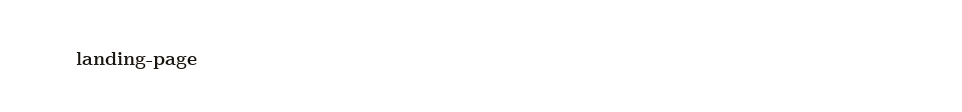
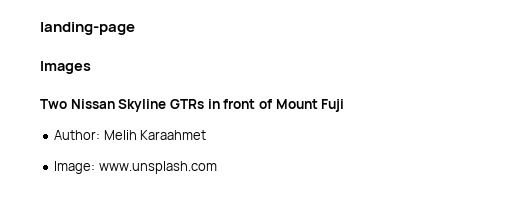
(197, 60) none -> [40,61,91,74] [40,99,345,112] [54,130,207,140] [54,161,217,174] // Images // Two Nissan Skyline GTRs in front of Mount Fuji // Author: Melih Karaahmet // Image: www.unsplash.com

